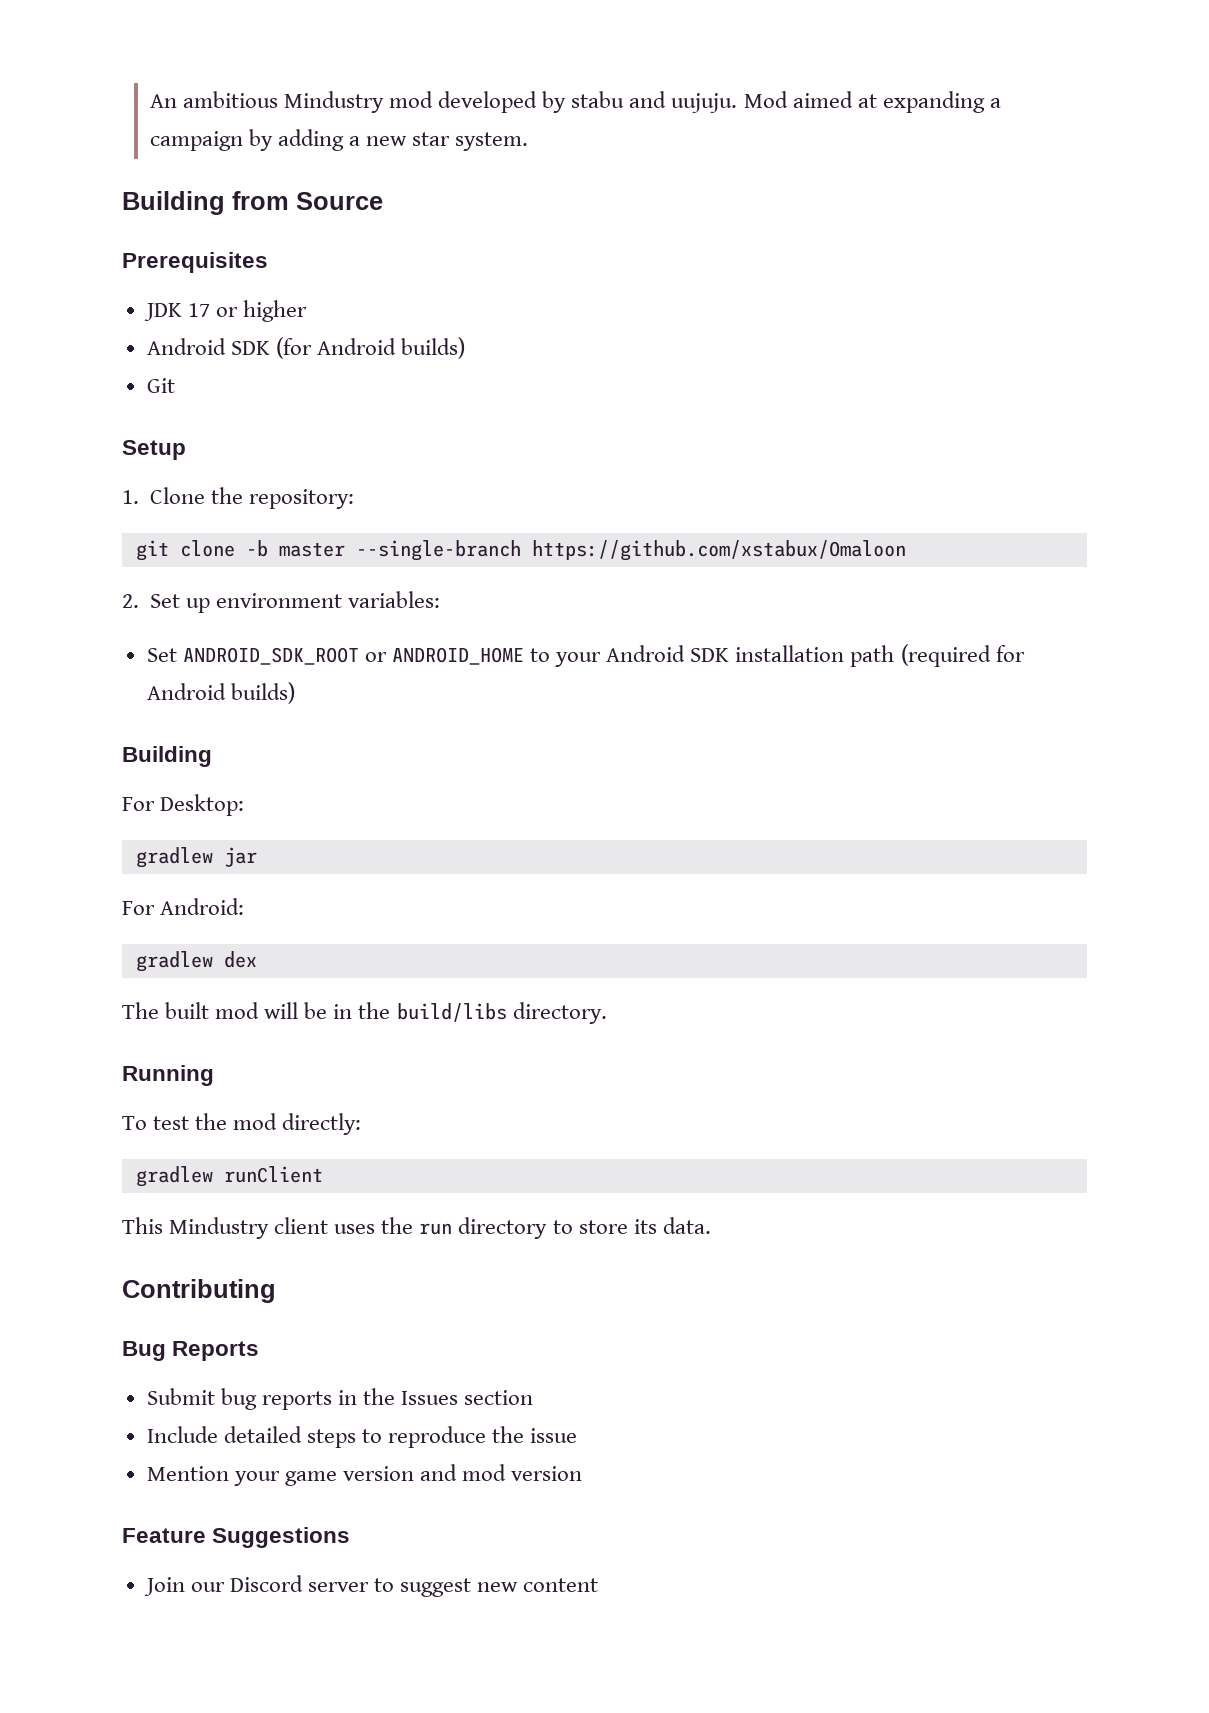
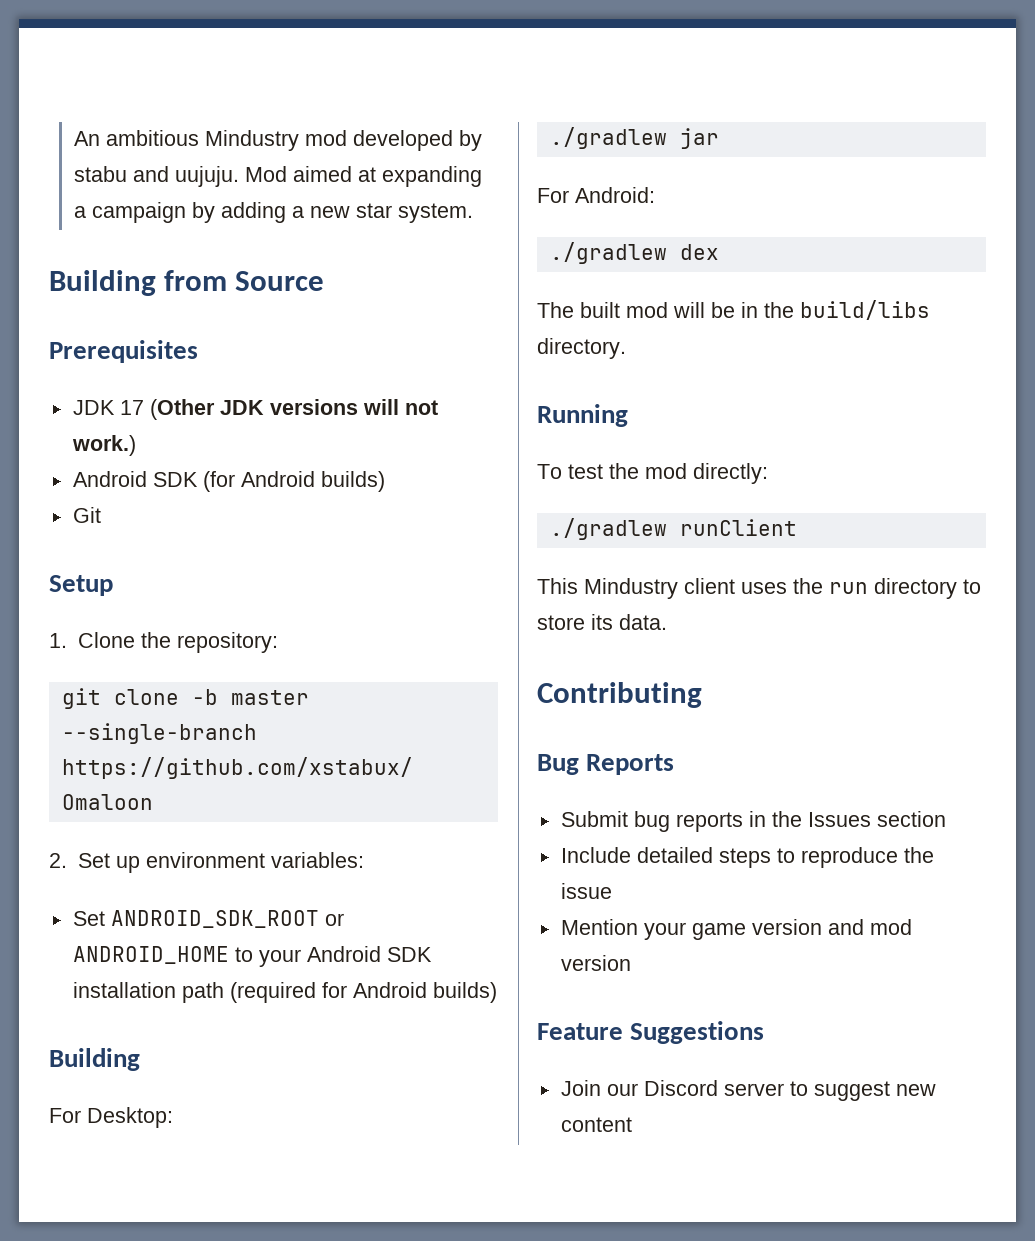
[215,300,307,322] or higher -> [149,399,438,420] [71,435,136,456] (Other JDK versions will not work.)
[135,847,213,868] gradlew -> [549,127,667,149] ./gradlew
[135,951,213,972] gradlew -> [549,242,667,264] ./gradlew
[135,1166,213,1187] gradlew -> [549,518,667,540] ./gradlew

